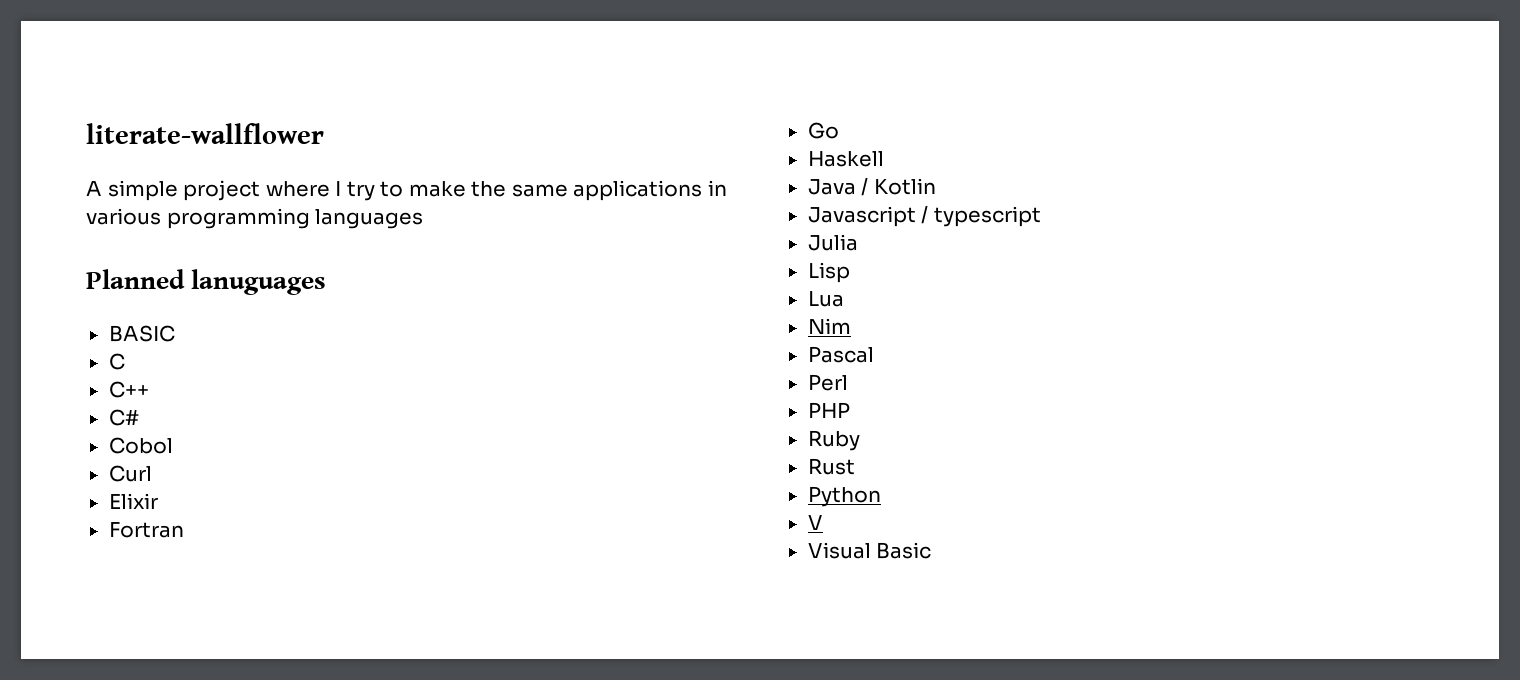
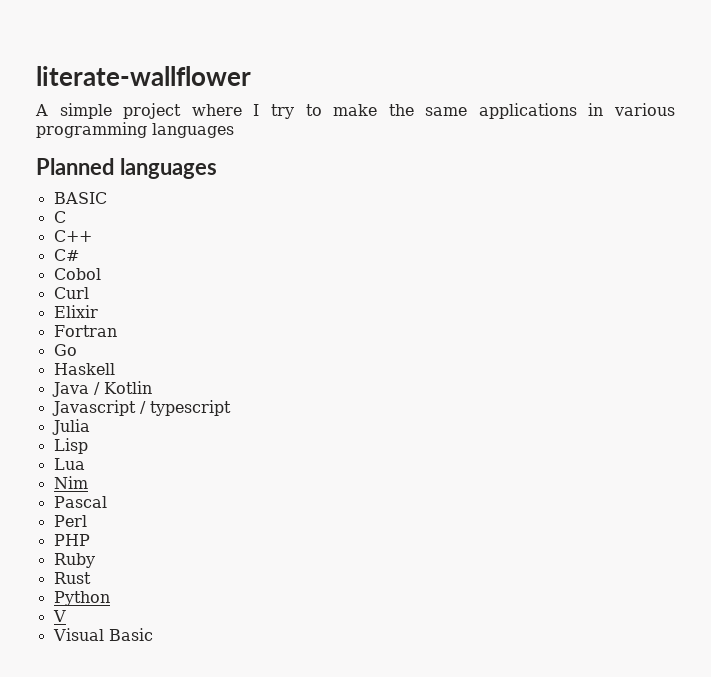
[191,269,327,295] lanuguages -> [119,158,217,179] languages

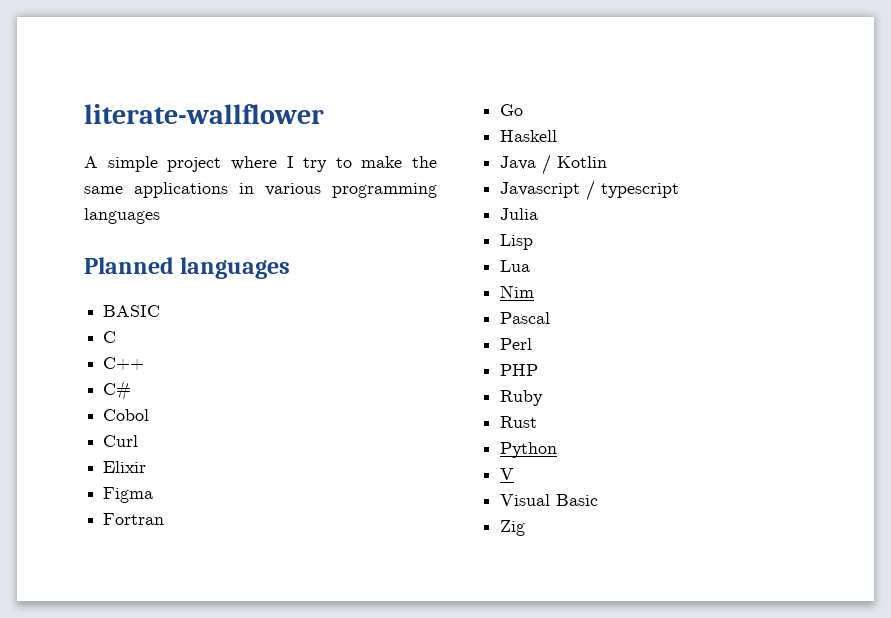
(98, 311) none -> [103,487,154,503] // Figma
(153, 634) none -> [500,520,526,536] // Zig

